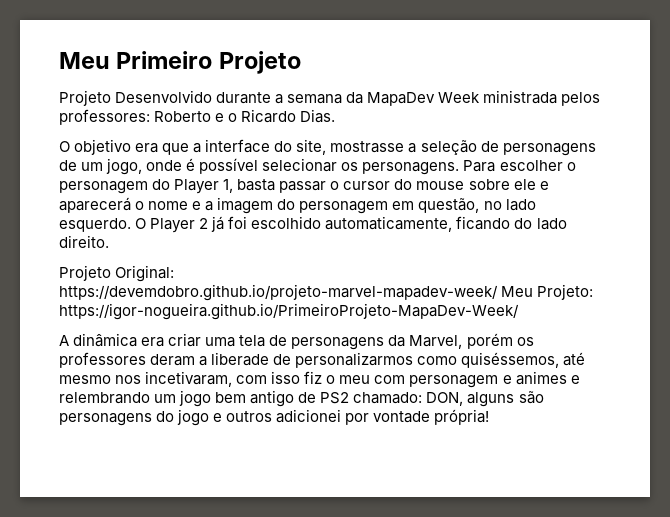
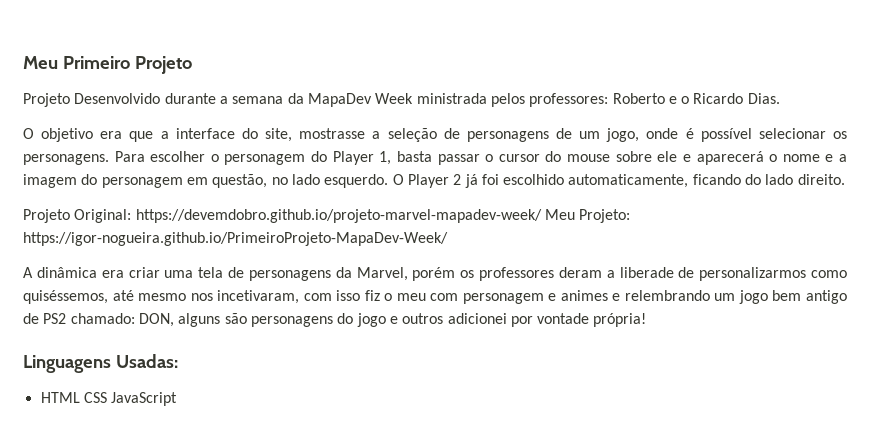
(490, 417) none -> [23,354,178,373] [40,392,178,406] // Linguagens Usadas: // HTML CSS JavaScript

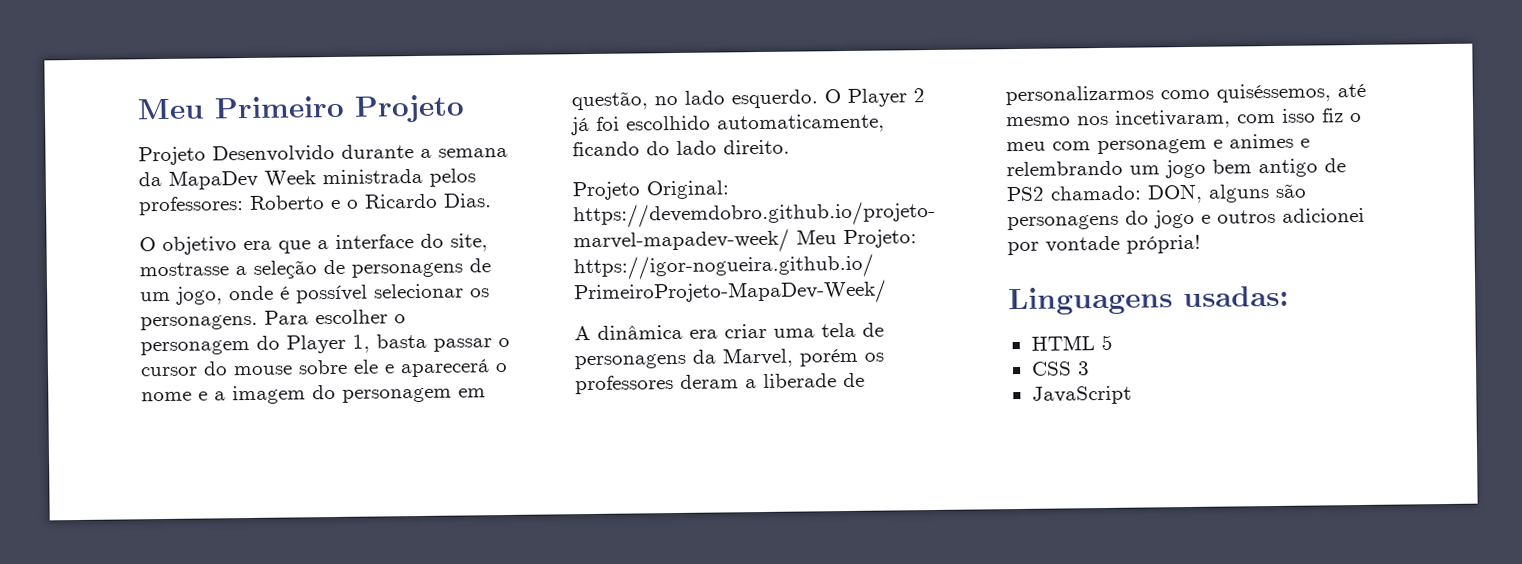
[115,354,178,368] Usadas: -> [1183,285,1289,308] usadas:
[83,392,107,403] CSS -> [1100,334,1113,351] [1030,361,1090,376] 5 // CSS 3 //

